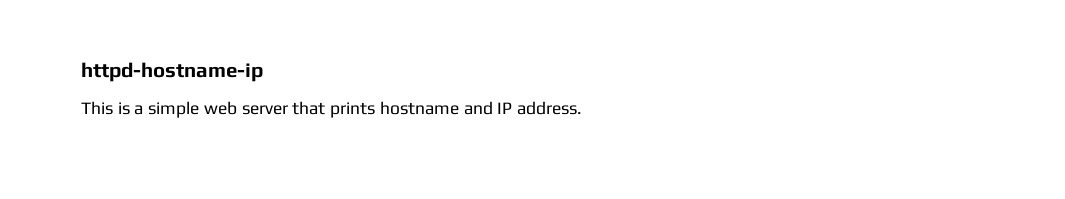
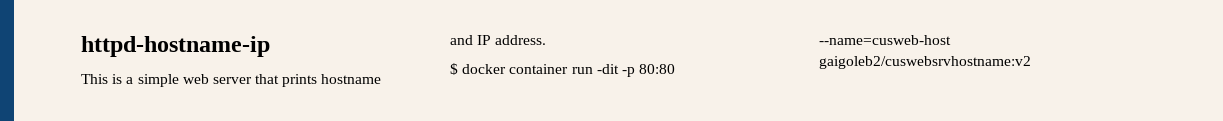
(581, 108) none -> [450,63,676,77] [819,35,951,45] [819,56,1031,69] // $ docker container run -dit -p 80:80 --name=cusweb-host gaigoleb2/cuswebsrvhostname:v2

